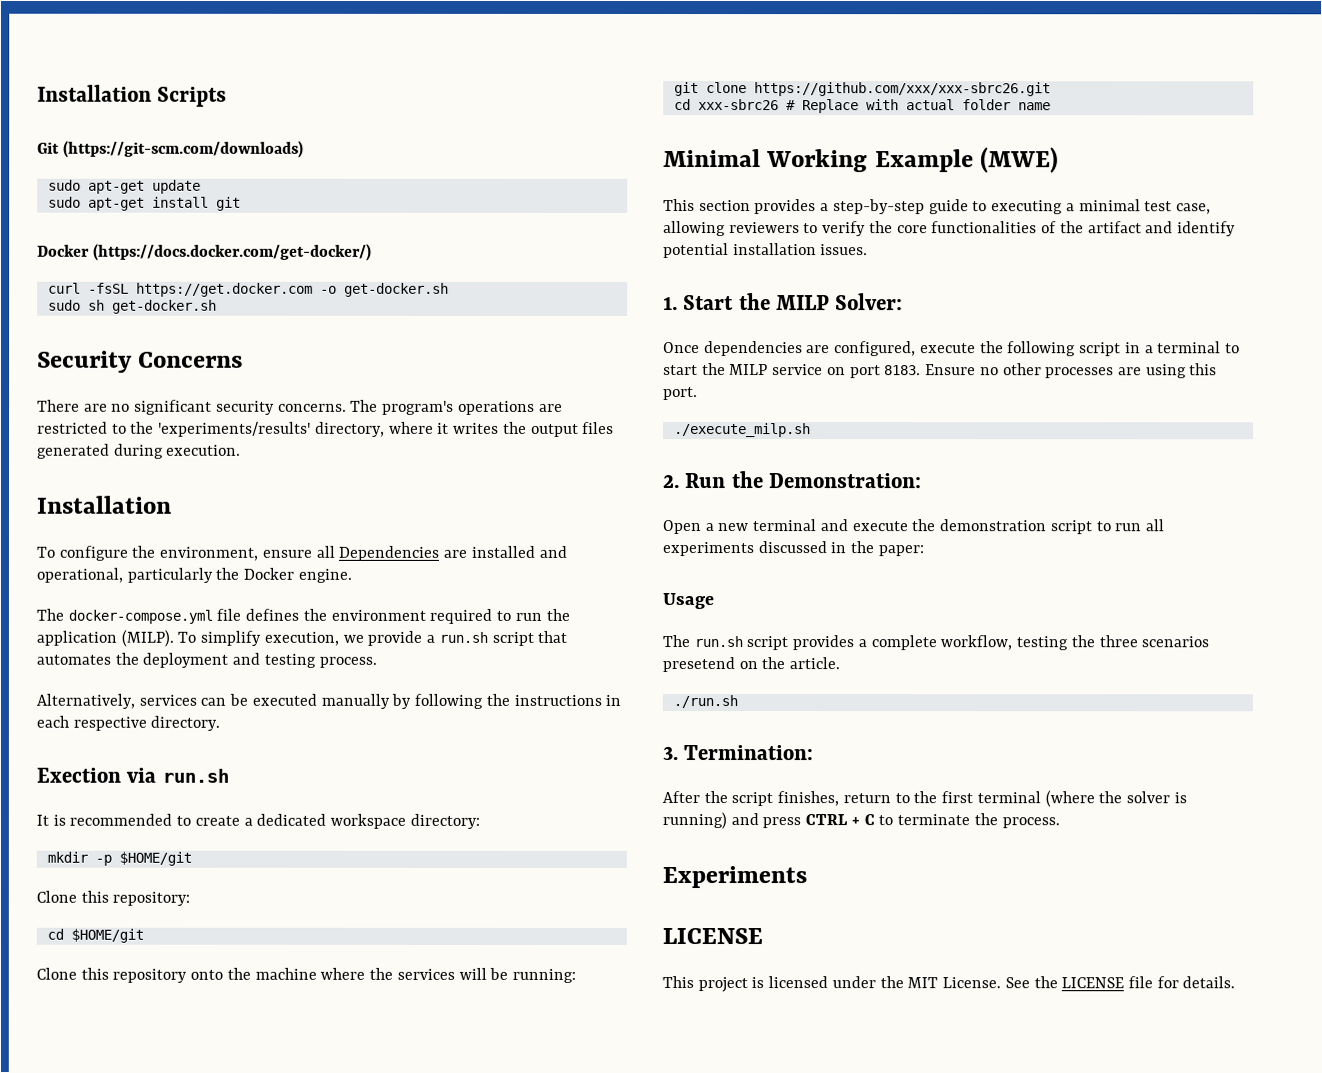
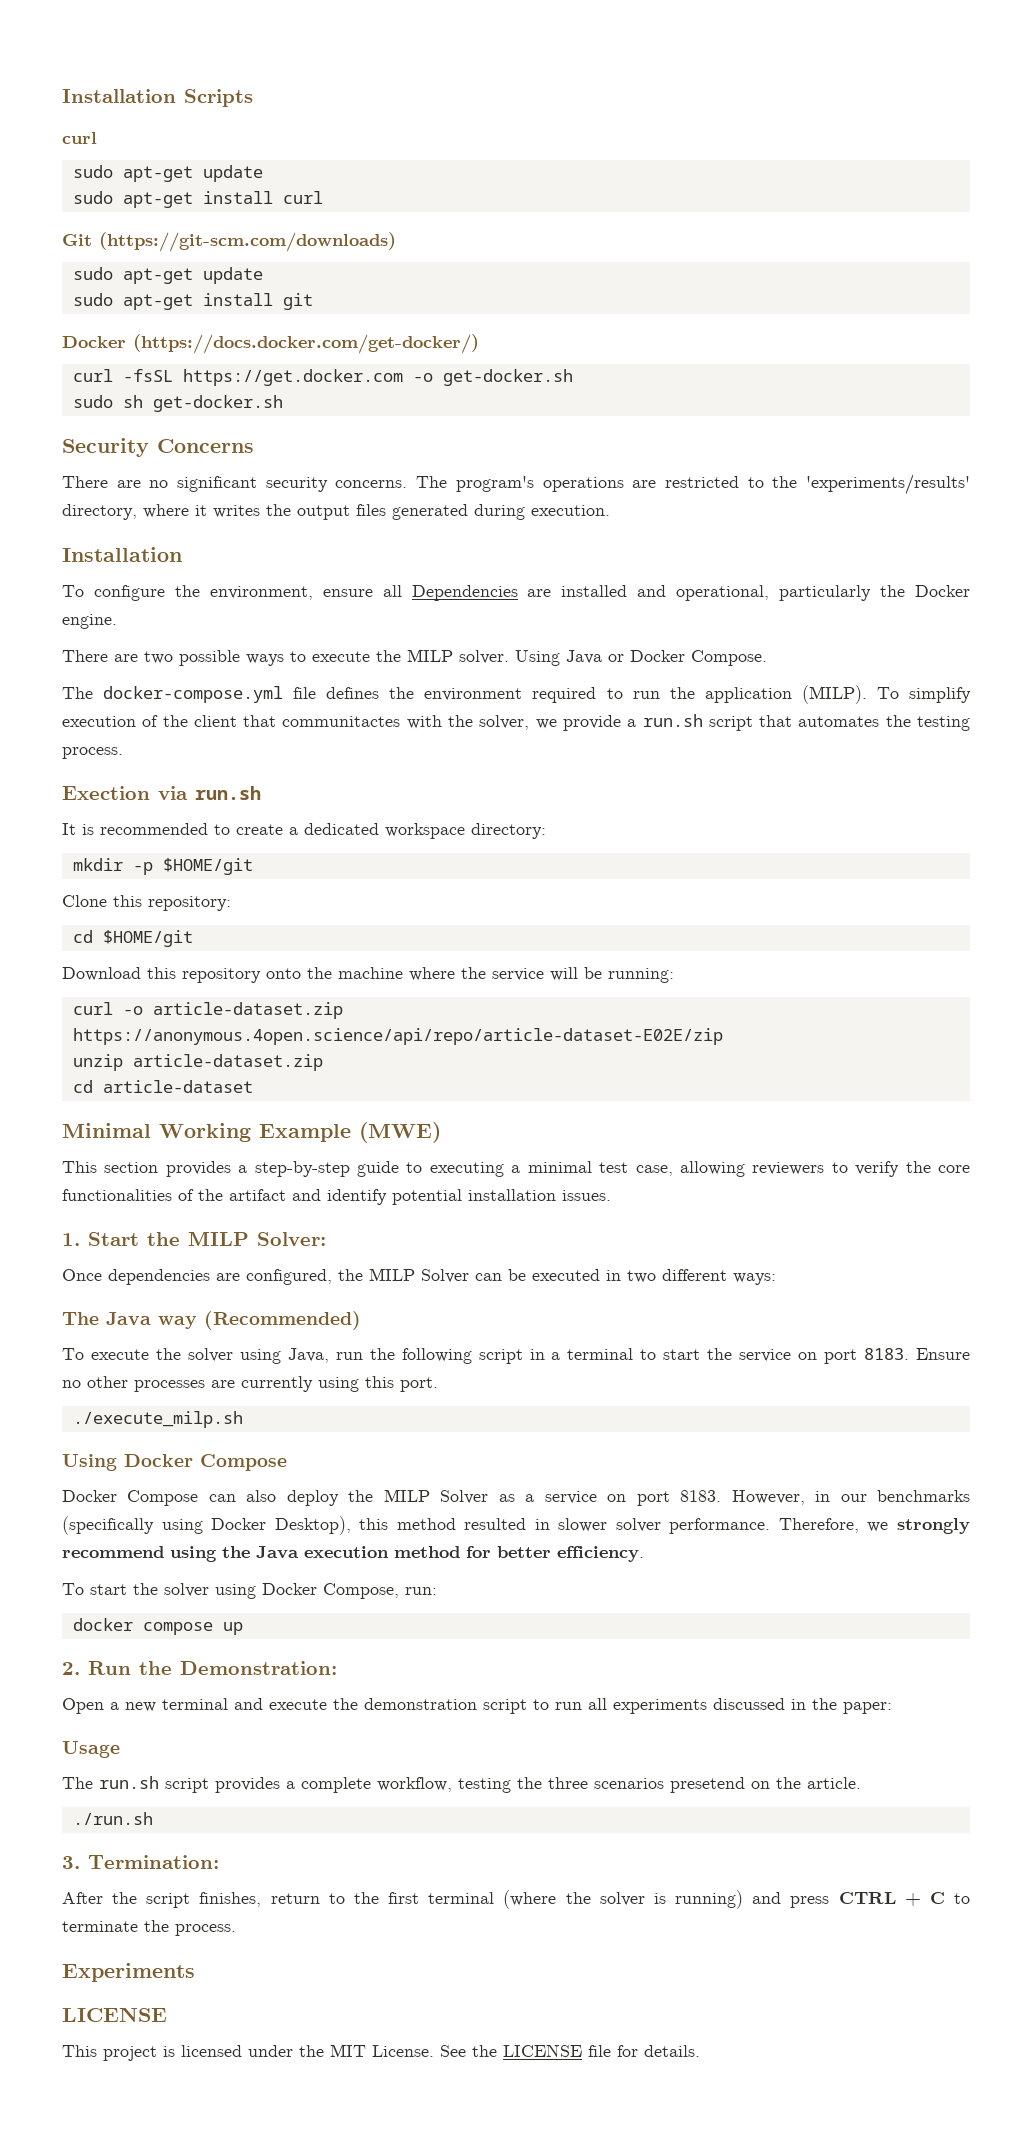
(228, 96) none -> [62,132,97,144] [72,165,263,182] [72,191,323,208] // curl // sudo apt-get update // sudo apt-get install curl
(352, 575) none -> [62,649,767,666] // There are two possible ways to execute the MILP solver. Using Java or Docker Compose.
[263,631,339,646] execution, -> [62,715,530,730] execution of the client that communitactes with the solver,
[142,652,261,668] deployment and -> (911, 721) none
[36,693,622,709] [36,715,221,731] // Alternatively, services can be executed manually by following the instructions in each respective directory. -> (123, 753) none
[36,967,77,980] Clone -> [62,967,141,981] Download
[396,968,455,980] services -> [492,968,544,981] service
[673,82,1051,97] [673,99,1051,114] git clone https://github.com/xxx/xxx-sbrc26.git // cd xxx-sbrc26 # Replace with actual folder name -> [72,1002,343,1019] [72,1028,723,1045] [72,1054,323,1071] [72,1080,253,1093] curl -o article-dataset.zip https://anonymous.4open.science/api/repo/article-dataset-E02E/zip // unzip article-dataset.zip // cd article-dataset
[919,343,976,354] execute -> [338,1268,776,1285] [62,1311,361,1330] [62,1348,363,1364] the MILP Solver can be executed in two different ways: // The Java way (Recommended) // To execute the solver using Java, run
[729,364,769,376] MILP -> (733, 1354) none
(1142, 371) none -> [241,1376,313,1392] currently
(811, 430) none -> [62,1454,287,1471] [62,1489,971,1506] [62,1516,971,1535] [62,1546,644,1562] [62,1583,437,1599] [72,1618,243,1635] // Using Docker Compose // Docker Compose can also deploy the MILP Solver as a service on port 8183. However, in our benchmarks (specifically using Docker Desktop), this method resulted in slower solver performance. Therefore, we strongly recommend using the Java execution method for better efficiency. // To start the solver using Docker Compose, run: // docker compose up

